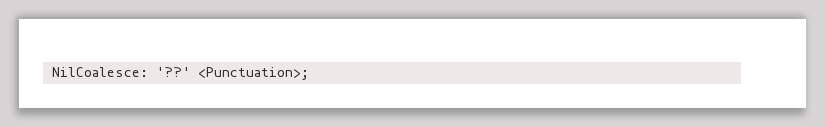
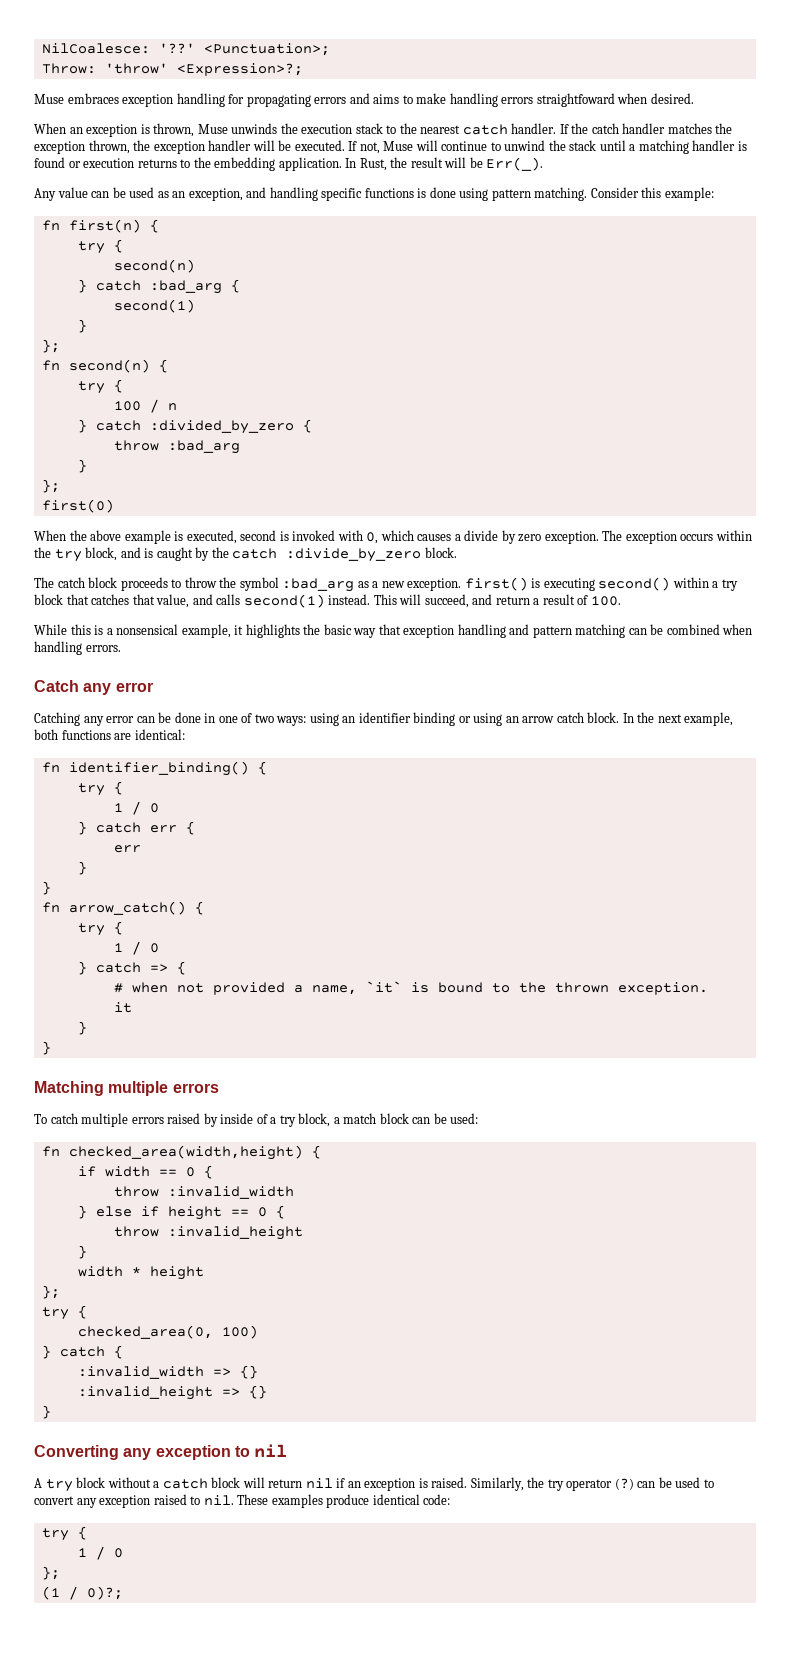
(309, 73) none -> [41,63,303,76] [34,93,694,107] [34,123,733,137] [34,140,747,154] [34,157,544,171] [34,187,714,201] [41,219,159,233] [77,239,123,254] [113,259,195,273] [77,279,240,294] [113,299,195,313] [77,319,87,333] [41,339,60,353] [41,359,168,373] [77,379,123,394] [113,399,177,413] [77,419,312,434] [113,440,240,454] [77,459,87,473] [41,479,60,493] [41,499,114,513] [34,530,752,544] [34,547,457,562] [34,577,738,592] [34,594,621,608] [34,624,753,638] [34,641,121,655] [34,680,153,695] [34,712,734,726] [34,729,185,740] [41,761,267,776] [77,781,123,796] [113,801,159,815] [77,821,195,835] [113,845,141,853] [77,861,87,875] [41,881,51,895] [41,901,204,915] [77,921,123,936] [113,941,159,955] [77,961,186,975] [113,981,708,995] [113,1002,132,1013] [77,1021,87,1035] [41,1041,51,1055] [34,1081,219,1096] [34,1113,479,1127] [41,1145,321,1160] [77,1165,213,1179] [113,1186,294,1199] [77,1205,285,1220] [113,1226,303,1240] [77,1245,87,1259] [77,1266,204,1280] [41,1285,60,1299] [41,1305,87,1320] [77,1325,258,1339] [41,1345,123,1359] [77,1365,258,1379] [77,1385,267,1400] [41,1405,51,1419] [34,1444,288,1460] [34,1477,714,1492] [34,1494,451,1508] [41,1526,87,1541] [77,1546,123,1560] [41,1566,60,1580] [41,1586,123,1600] // Throw: 'throw' <Expression>?; // Muse embraces exception handling for propagating errors and aims to make handling errors straightfoward when desired. // When an exception is thrown, Muse unwinds the execution stack to the nearest catch handler. If the catch handler matches the exception thrown, the exception handler will be executed. If not, Muse will continue to unwind the stack until a matching handler is found or execution returns to the embedding application. In Rust, the result will be Err(_). // Any value can be used as an exception, and handling specific functions is done using pattern matching. Consider this example: // fn first(n) { // try { // second(n) // } catch :bad_arg { // second(1) // } // }; // fn second(n) { // try { // 100 / n // } catch :divided_by_zero { // throw :bad_arg // } // }; // first(0) // When the above example is executed, second is invoked with 0, which causes a divide by zero exception. The exception occurs within the try block, and is caught by the catch :divide_by_zero block. // The catch block proceeds to throw the symbol :bad_arg as a new exception. first() is executing second() within a try block that catches that value, and calls second(1) instead. This will succeed, and return a result of 100. // While this is a nonsensical example, it highlights the basic way that exception handling and pattern matching can be combined when handling errors. // Catch any error // Catching any error can be done in one of two ways: using an identifier binding or using an arrow catch block. In the next example, both functions are identical: // fn identifier_binding() { // try { // 1 / 0 // } catch err { // err // } // } // fn arrow_catch() { // try { // 1 / 0 // } catch => { // # when not provided a name, `it` is bound to the thrown exception. // it // } // } // Matching multiple errors // To catch multiple errors raised by inside of a try block, a match block can be used: // fn checked_area(width,height) { // if width == 0 { // throw :invalid_width // } else if height == 0 { // throw :invalid_height // } // width * height // }; // try { // checked_area(0, 100) // } catch { // :invalid_width => {} // :invalid_height => {} // } // Converting any exception to nil // A try block without a catch block will return nil if an exception is raised. Similarly, the try operator (?) can be used to convert any exception raised to nil. These examples produce identical code: // try { // 1 / 0 // }; // (1 / 0)?;

